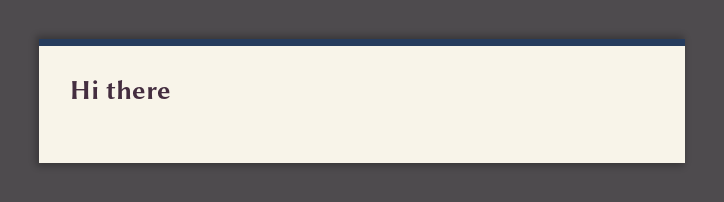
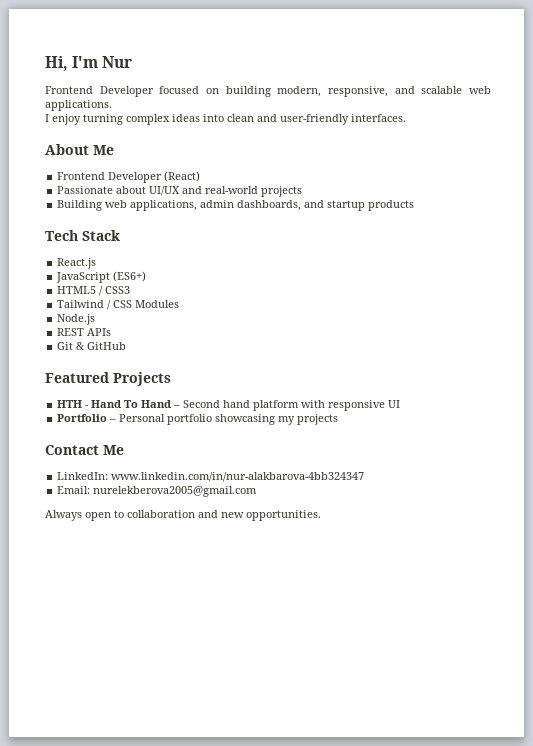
[70,80,172,99] Hi there -> [45,56,133,71] [45,86,491,97] [45,100,112,111] [45,114,406,125] [45,144,114,155] [57,171,201,183] [57,186,303,197] [57,200,415,211] [45,230,120,241] [57,258,97,269] [56,271,147,283] [57,286,131,296] [57,300,180,310] [57,314,96,325] [57,328,112,336] [57,342,127,350] [45,372,171,386] [57,400,401,411] [57,414,339,425] [45,445,124,455] [57,472,365,482] [57,486,258,497] [45,510,321,521] Hi, I'm Nur // Frontend Developer focused on building modern, responsive, and scalable web applications. // I enjoy turning complex ideas into clean and user-friendly interfaces. // About Me // Frontend Developer (React) // Passionate about UI/UX and real-world projects // Building web applications, admin dashboards, and startup products // Tech Stack // React.js // JavaScript (ES6+) // HTML5 / CSS3 // Tailwind / CSS Modules // Node.js // REST APIs // Git & GitHub // Featured Projects // HTH - Hand To Hand – Second hand platform with responsive UI // Portfolio – Personal portfolio showcasing my projects // Contact Me // LinkedIn: www.linkedin.com/in/nur-alakbarova-4bb324347 // Email: nurelekberova2005@gmail.com // Always open to collaboration and new opportunities.

